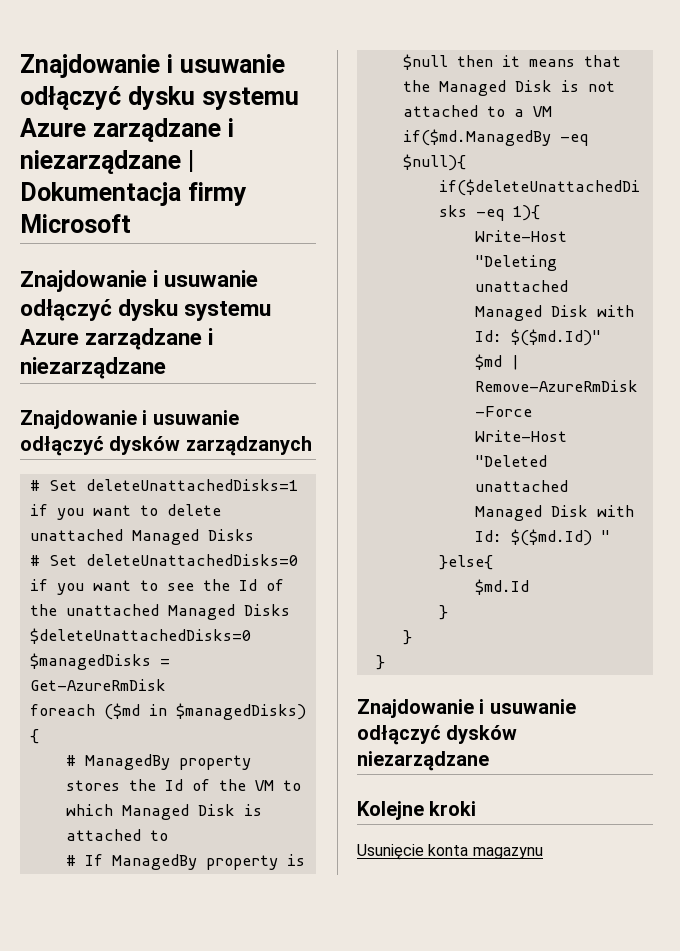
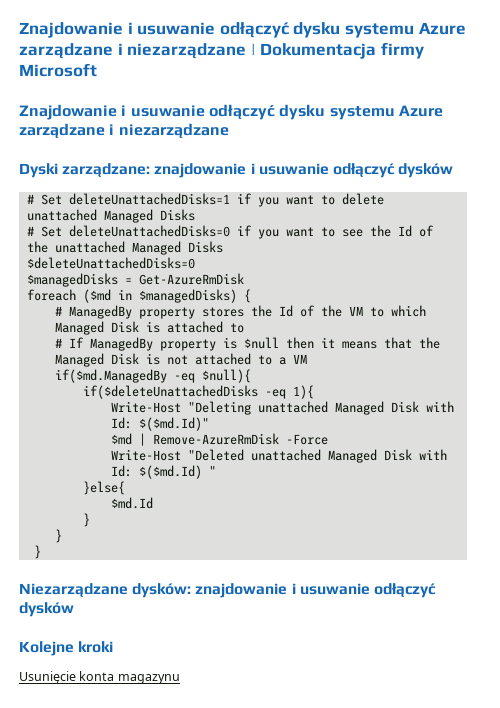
[20,410,239,429] [20,436,312,456] Znajdowanie i usuwanie odłączyć dysków zarządzanych -> [19,163,454,178] Dyski zarządzane: znajdowanie i usuwanie odłączyć dysków
[357,699,576,718] [357,725,518,745] [357,751,489,771] Znajdowanie i usuwanie odłączyć dysków niezarządzane -> [19,583,436,598] [19,602,74,617] Niezarządzane dysków: znajdowanie i usuwanie odłączyć dysków

